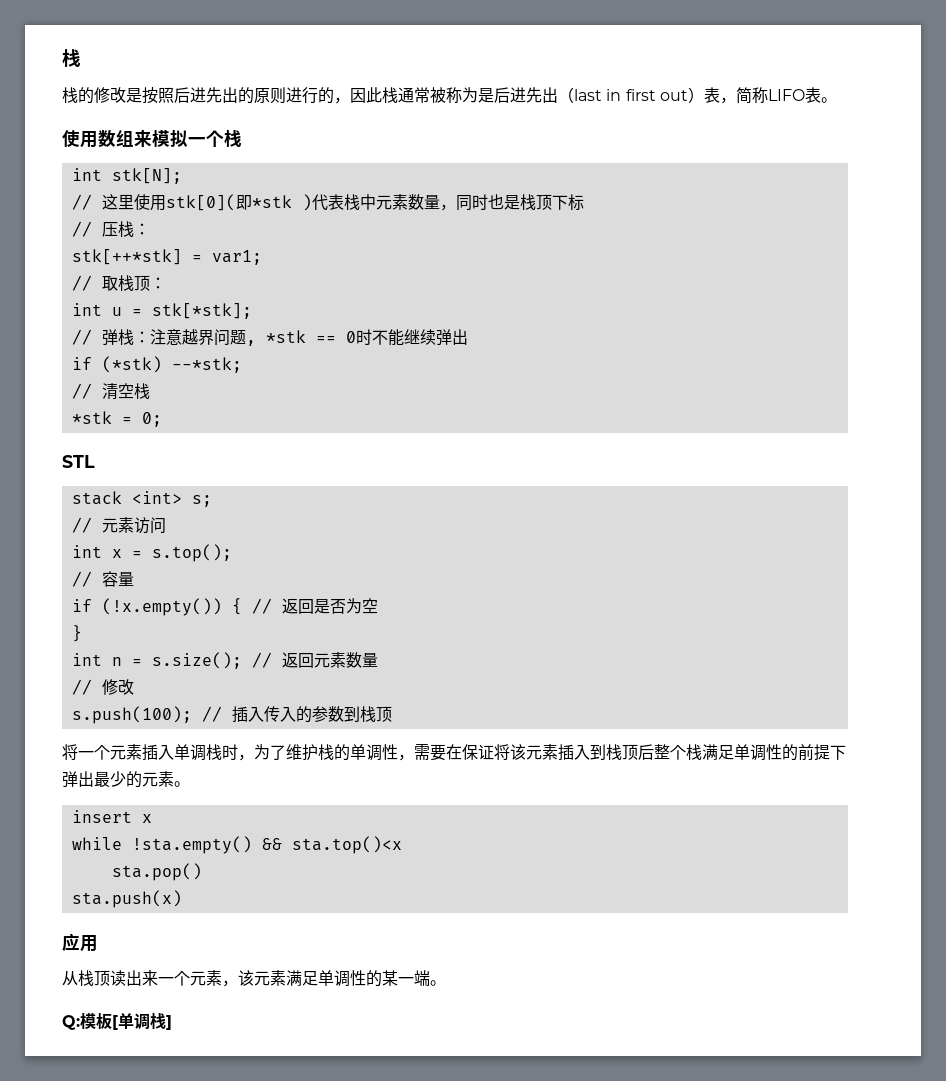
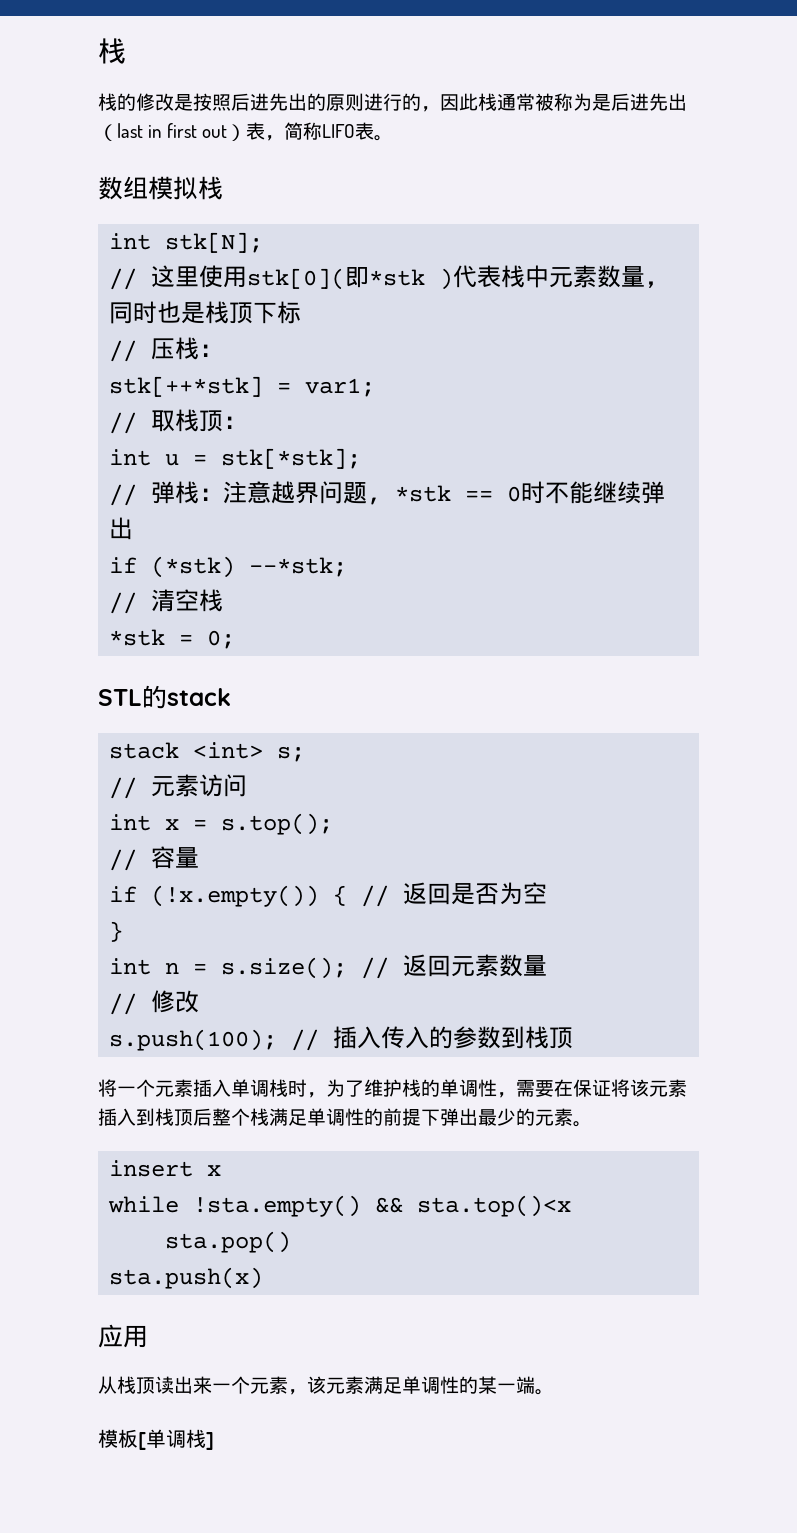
[62,130,224,148] 使用数组来模拟一个 -> [98,176,198,200] 数组模拟
(95, 461) none -> [142,685,231,709] 的stack
[62,1015,80,1030] Q: -> (554, 1392) none

